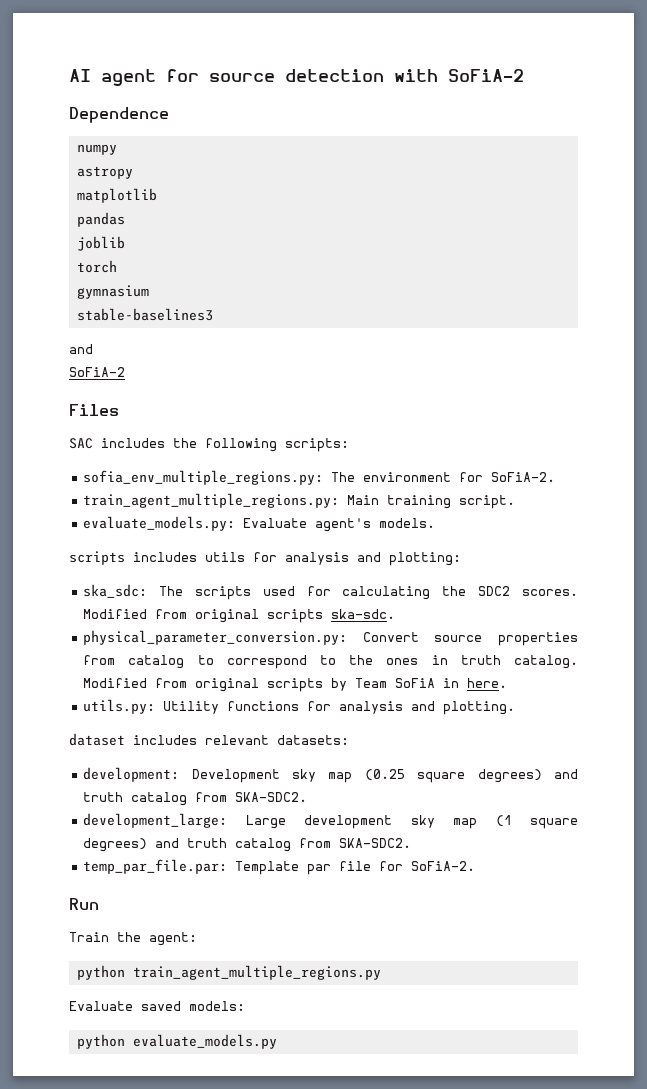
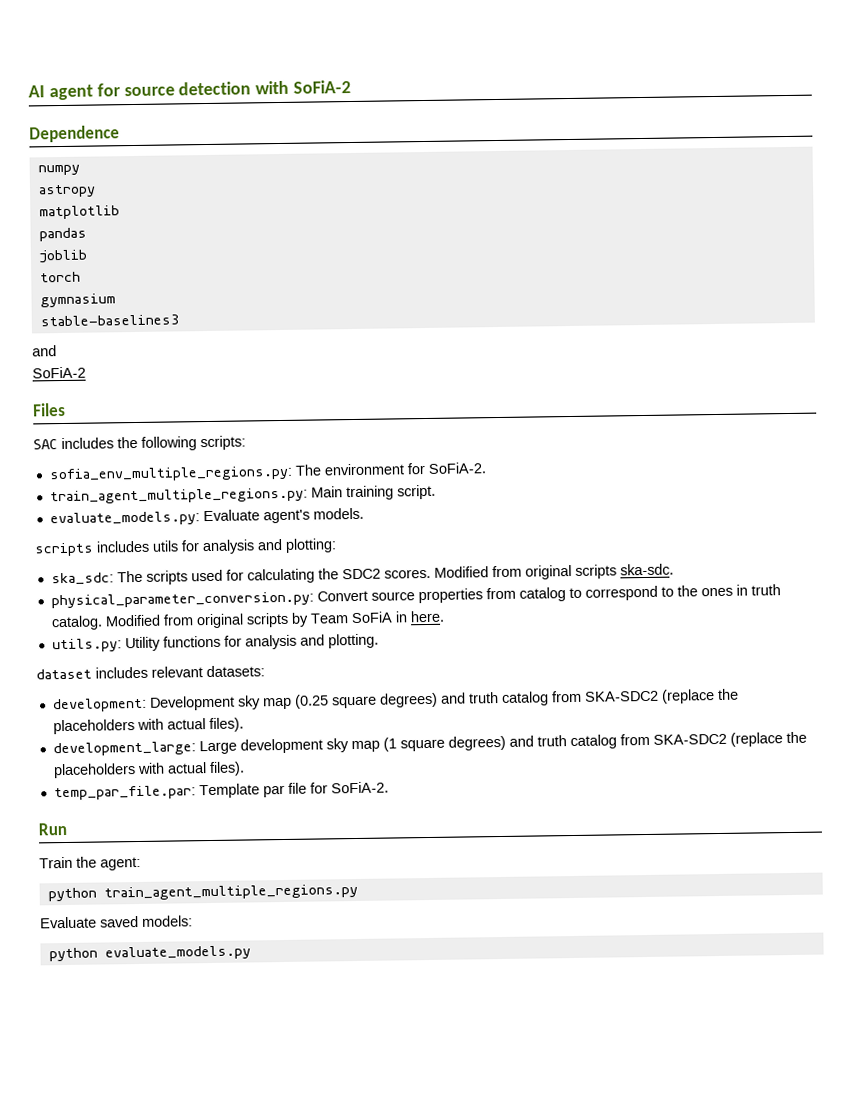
[235,792,308,802] SKA-SDC2. -> [584,688,739,704] [52,717,244,735] SKA-SDC2 (replace the placeholders with actual files).
[339,838,412,848] SKA-SDC2. -> [652,731,807,747] [52,761,245,779] SKA-SDC2 (replace the placeholders with actual files).

